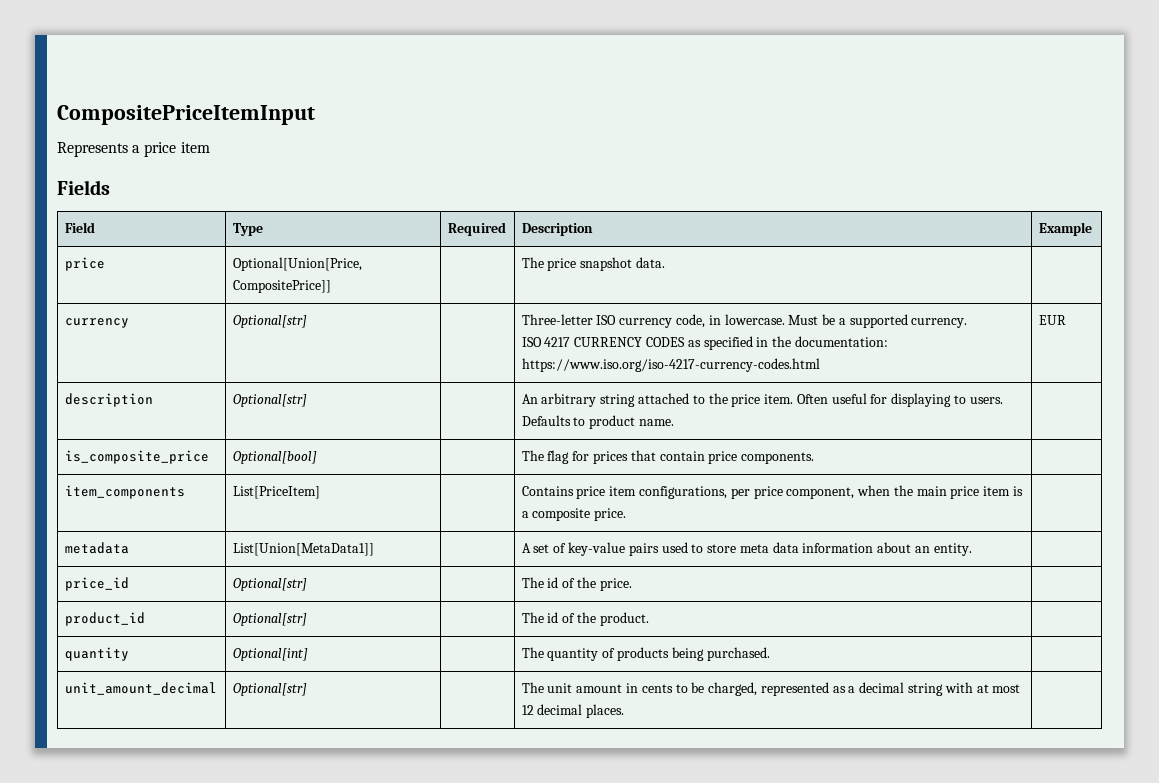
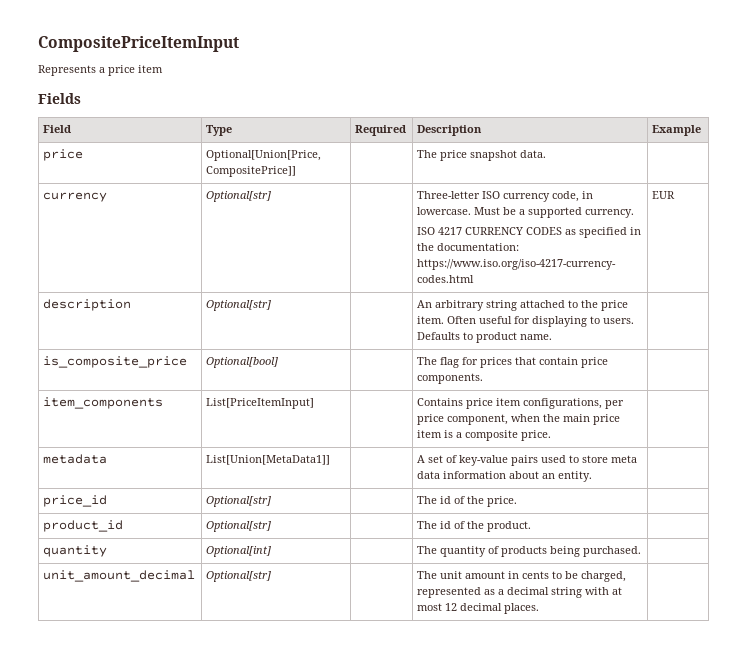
[232,486,320,499] List[PriceItem] -> [206,398,315,409] List[PriceItemInput]

